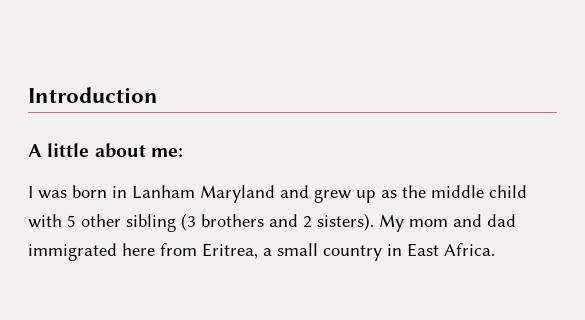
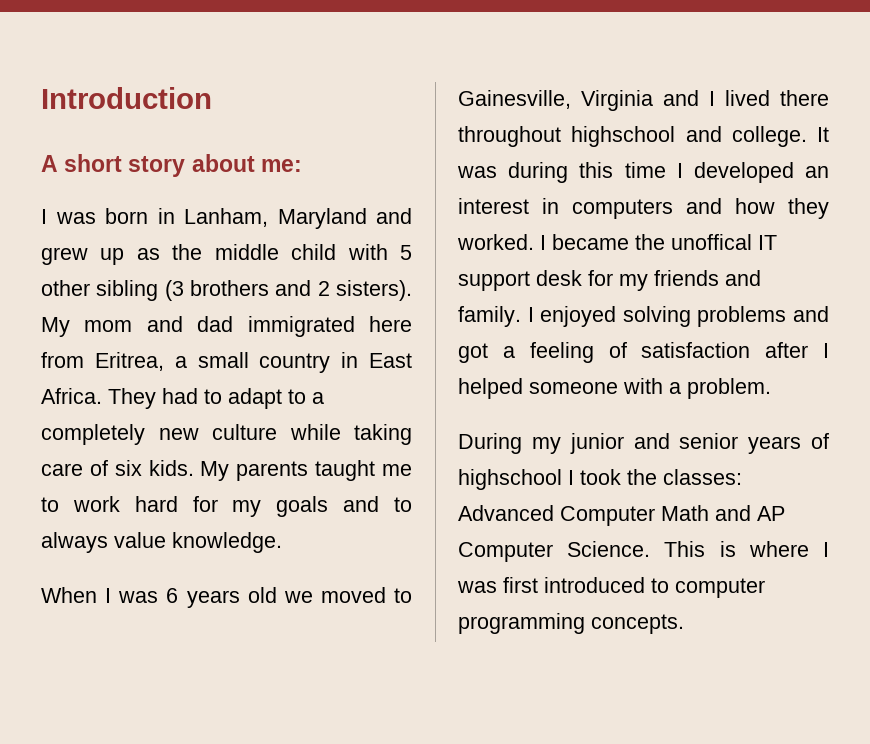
[47,143,90,157] little -> [64,154,186,177] short story
[132,185,195,199] Lanham -> [184,208,268,227] Lanham,
(495, 249) none -> [108,388,324,409] [41,424,412,445] [41,460,412,481] [41,496,412,517] [41,532,282,553] [41,587,412,608] [458,90,829,111] [458,126,829,147] [457,162,829,183] [458,198,829,219] [457,234,777,250] [458,270,761,291] [458,306,829,327] [458,342,829,363] [458,378,771,399] [458,433,829,454] [458,469,742,490] [458,505,785,526] [458,541,829,562] [457,577,765,598] [458,613,684,634] They had to adapt to a completely new culture while taking care of six kids. My parents taught me to work hard for my goals and to always value knowledge. // When I was 6 years old we moved to Gainesville, Virginia and I lived there throughout highschool and college. It was during this time I developed an interest in computers and how they worked. I became the unoffical IT support desk for my friends and family. I enjoyed solving problems and got a feeling of satisfaction after I helped someone with a problem. // During my junior and senior years of highschool I took the classes: Advanced Computer Math and AP Computer Science. This is where I was first introduced to computer programming concepts.

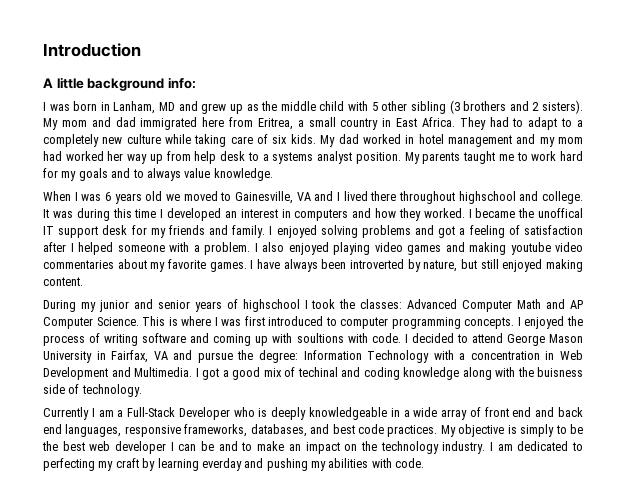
[64,154,302,177] short story about me: -> [56,77,196,91] little background info:
[277,208,367,229] Maryland -> [159,102,176,111] MD
(230, 471) none -> [338,134,584,147] [43,151,420,164] dad worked in hotel management and my mom had worked her way up from help desk to a systems analyst position. My
[581,90,653,111] Virginia -> [296,192,311,201] VA
(771, 388) none -> [254,242,583,255] [43,259,584,272] [43,277,83,286] I also enjoyed playing video games and making youtube video commentaries about my favorite games. I have always been introverted by nature, but still enjoyed making content.
(684, 624) none -> [517,316,584,329] [43,333,583,346] [43,350,583,363] [43,367,583,380] [43,384,142,397] [43,407,583,420] [43,424,584,437] [42,441,583,454] [43,458,425,471] I enjoyed the process of writing software and coming up with soultions with code. I decided to attend George Mason University in Fairfax, VA and pursue the degree: Information Technology with a concentration in Web Development and Multimedia. I got a good mix of techinal and coding knowledge along with the buisness side of technology. // Currently I am a Full-Stack Developer who is deeply knowledgeable in a wide array of front end and back end languages, responsive frameworks, databases, and best code practices. My objective is simply to be the best web developer I can be and to make an impact on the technology industry. I am dedicated to perfecting my craft by learning everday and pushing my abilities with code.

